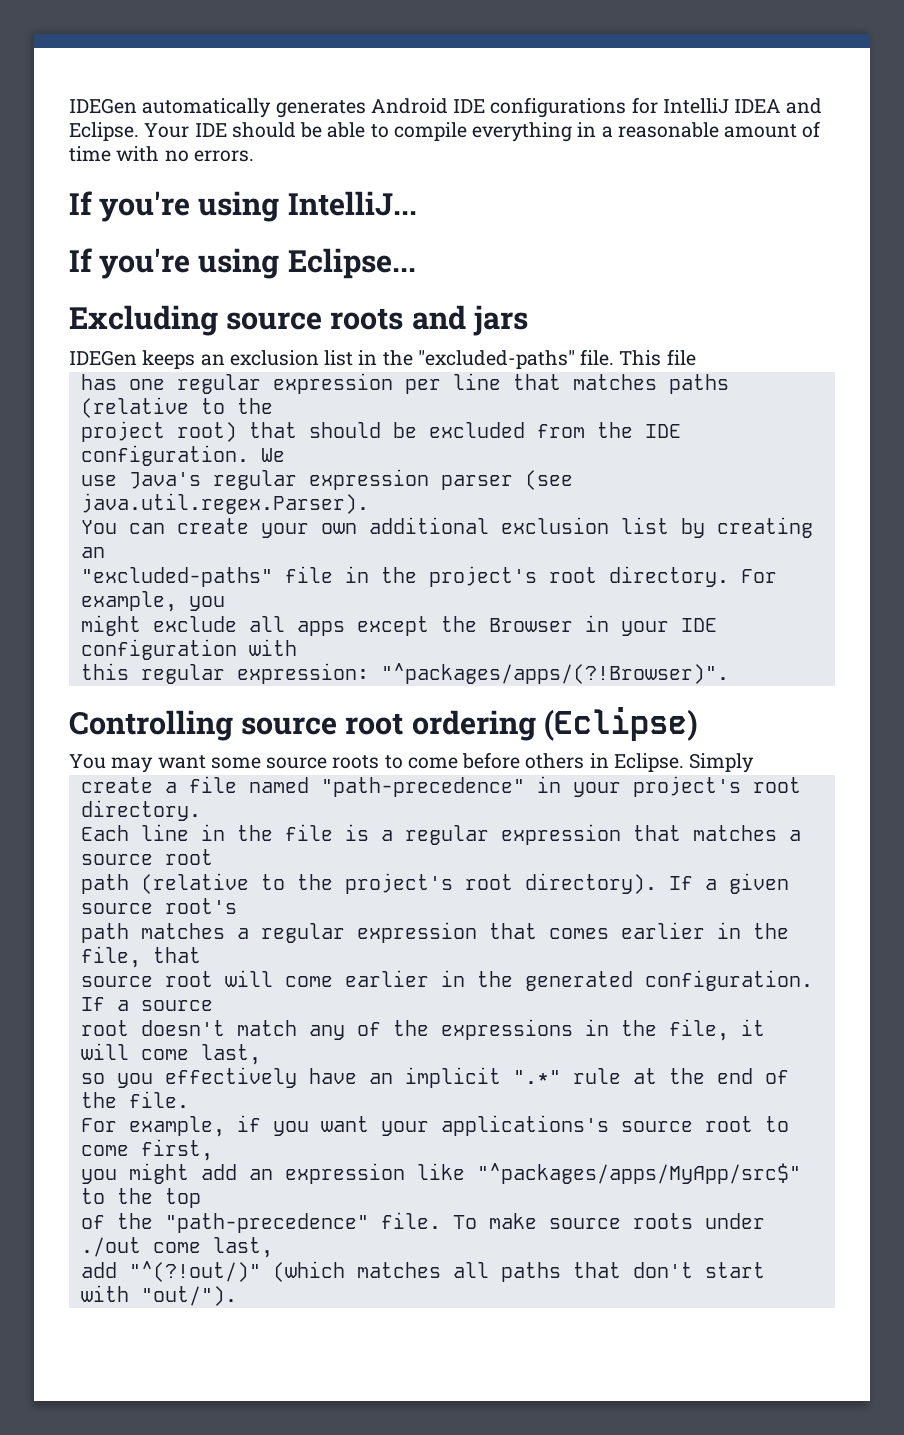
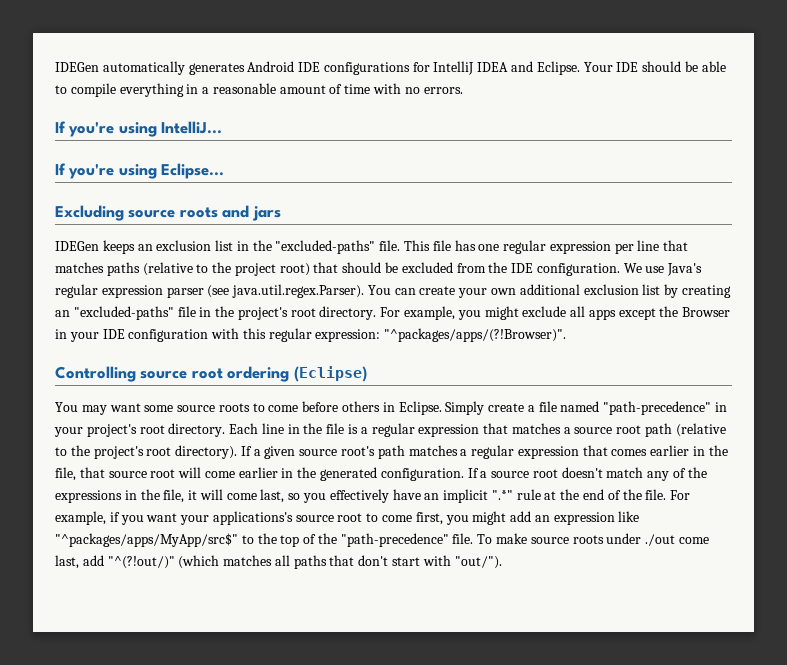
(696, 357) // -> (451, 245) none
(273, 406) // -> (232, 267) none
(285, 455) // -> (642, 268) none
(369, 503) // -> (365, 291) none
(105, 552) // -> (70, 313) none
(225, 603) // -> (481, 315) none
(297, 647) // -> (240, 333) none
(755, 763) // -> (485, 408) none
(201, 810) // -> (226, 430) none
(213, 857) // -> (642, 429) none
(237, 906) // -> (376, 451) none
(201, 955) // -> (105, 472) none
(213, 1005) // -> (530, 474) none
(261, 1054) // -> (285, 496) none
(189, 1099) // -> (667, 494) none
(213, 1150) // -> (443, 518) none
(201, 1198) // -> (300, 541) none
(273, 1247) // -> (79, 562) none

